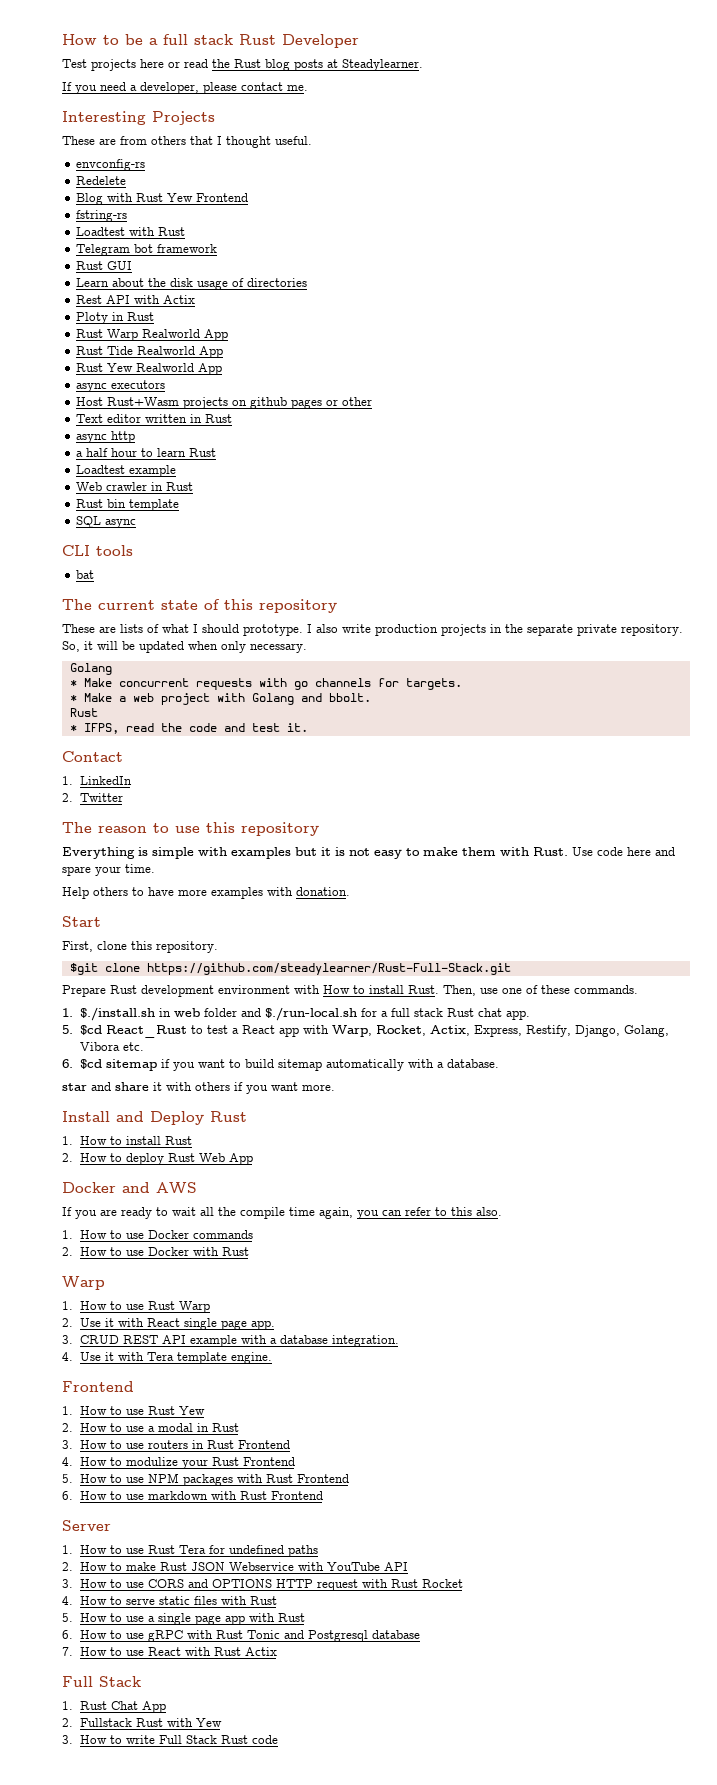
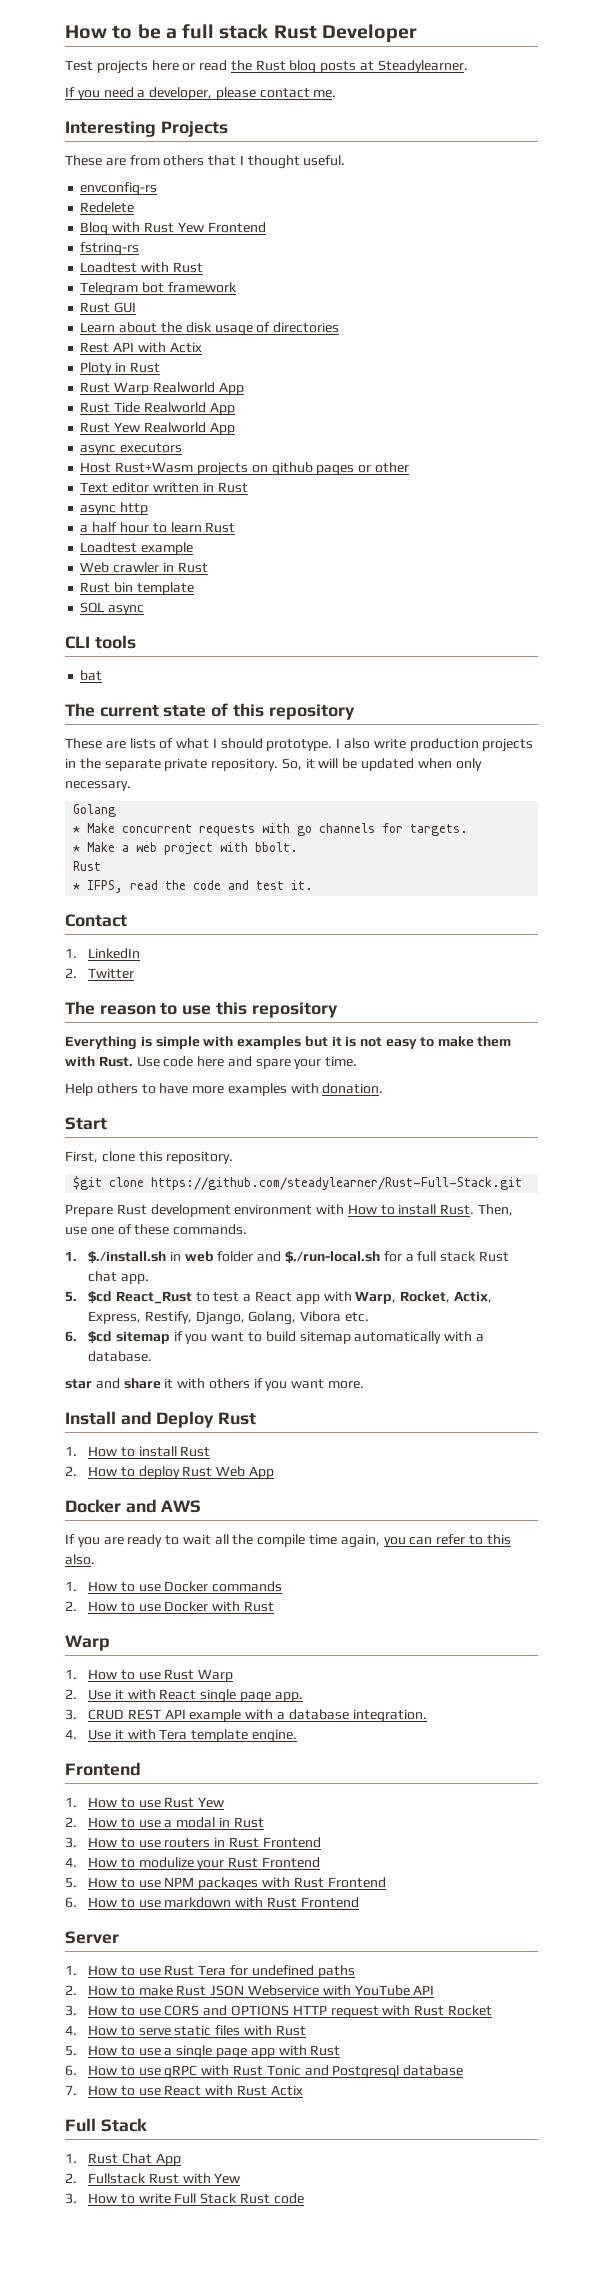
[251,693,322,705] Golang and -> (249, 847) none

